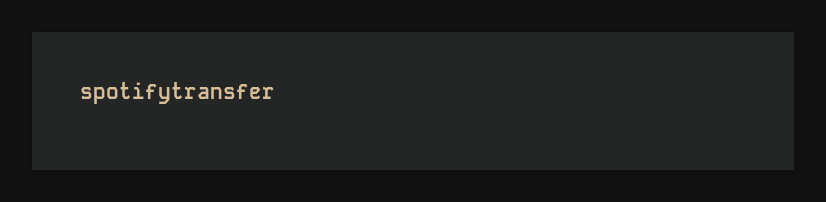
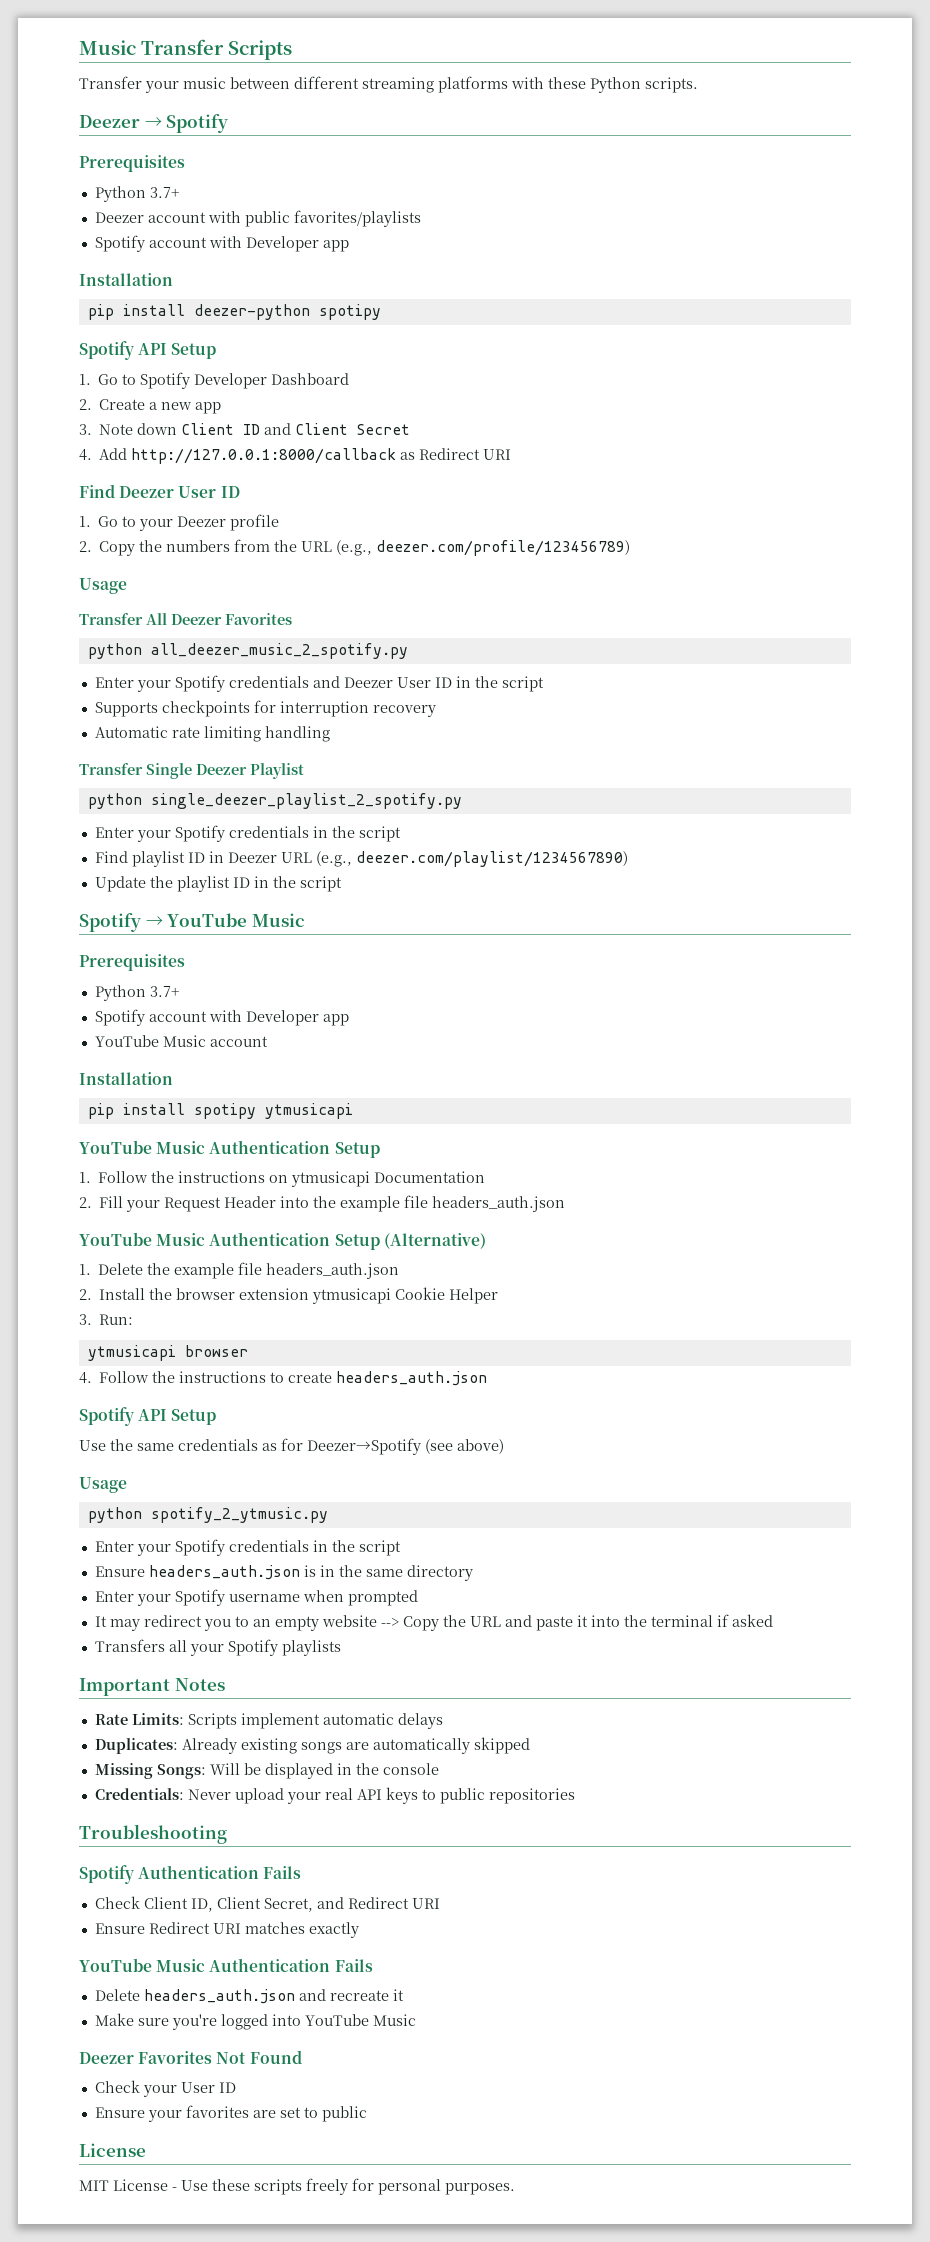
[80,82,275,104] spotifytransfer -> [79,39,292,60] [79,76,698,93] [79,114,229,133] [79,155,185,172] [94,186,179,202] [94,210,421,227] [94,235,349,252] [79,273,173,286] [87,304,381,320] [79,341,217,360] [79,372,350,389] [79,399,222,414] [79,423,411,435] [79,448,512,464] [79,484,240,498] [79,514,280,531] [79,539,631,556] [79,578,127,594] [79,613,292,625] [87,643,408,659] [94,675,544,692] [94,700,436,717] [94,726,330,742] [79,763,304,779] [87,793,462,809] [94,825,401,842] [94,851,628,867] [94,876,342,892] [79,913,305,932] [79,954,185,971] [94,985,179,1001] [94,1009,349,1026] [94,1035,268,1047] [79,1072,173,1085] [87,1103,353,1119] [79,1140,380,1158] [79,1171,486,1187] [79,1195,566,1212] [79,1232,486,1250] [79,1262,400,1279] [79,1287,499,1304] [79,1314,134,1325] [87,1345,248,1361] [79,1371,488,1386] [79,1407,217,1426] [79,1438,504,1455] [79,1477,127,1493] [87,1507,328,1523] [94,1539,401,1556] [94,1565,473,1581] [94,1589,418,1606] [94,1614,773,1631] [94,1639,341,1656] [79,1678,225,1696] [94,1713,443,1729] [94,1737,530,1754] [94,1763,439,1779] [94,1787,575,1804] [79,1824,227,1844] [79,1865,302,1884] [94,1896,440,1912] [94,1922,359,1938] [79,1958,373,1972] [94,1989,404,2004] [94,2013,416,2030] [79,2050,302,2064] [94,2080,236,2097] [94,2105,367,2122] [79,2143,146,2157] [79,2178,515,2195] Music Transfer Scripts // Transfer your music between different streaming platforms with these Python scripts. // Deezer → Spotify // Prerequisites // Python 3.7+ // Deezer account with public favorites/playlists // Spotify account with Developer app // Installation // pip install deezer-python spotipy // Spotify API Setup // 1. Go to Spotify Developer Dashboard // 2. Create a new app // 3. Note down Client ID and Client Secret // 4. Add http://127.0.0.1:8000/callback as Redirect URI // Find Deezer User ID // 1. Go to your Deezer profile // 2. Copy the numbers from the URL (e.g., deezer.com/profile/123456789) // Usage // Transfer All Deezer Favorites // python all_deezer_music_2_spotify.py // Enter your Spotify credentials and Deezer User ID in the script // Supports checkpoints for interruption recovery // Automatic rate limiting handling // Transfer Single Deezer Playlist // python single_deezer_playlist_2_spotify.py // Enter your Spotify credentials in the script // Find playlist ID in Deezer URL (e.g., deezer.com/playlist/1234567890) // Update the playlist ID in the script // Spotify → YouTube Music // Prerequisites // Python 3.7+ // Spotify account with Developer app // YouTube Music account // Installation // pip install spotipy ytmusicapi // YouTube Music Authentication Setup // 1. Follow the instructions on ytmusicapi Documentation // 2. Fill your Request Header into the example file headers_auth.json // YouTube Music Authentication Setup (Alternative) // 1. Delete the example file headers_auth.json // 2. Install the browser extension ytmusicapi Cookie Helper // 3. Run: // ytmusicapi browser // 4. Follow the instructions to create headers_auth.json // Spotify API Setup // Use the same credentials as for Deezer→Spotify (see above) // Usage // python spotify_2_ytmusic.py // Enter your Spotify credentials in the script // Ensure headers_auth.json is in the same directory // Enter your Spotify username when prompted // It may redirect you to an empty website --> Copy the URL and paste it into the terminal if asked // Transfers all your Spotify playlists // Important Notes // Rate Limits: Scripts implement automatic delays // Duplicates: Already existing songs are automatically skipped // Missing Songs: Will be displayed in the console // Credentials: Never upload your real API keys to public repositories // Troubleshooting // Spotify Authentication Fails // Check Client ID, Client Secret, and Redirect URI // Ensure Redirect URI matches exactly // YouTube Music Authentication Fails // Delete headers_auth.json and recreate it // Make sure you're logged into YouTube Music // Deezer Favorites Not Found // Check your User ID // Ensure your favorites are set to public // License // MIT License - Use these scripts freely for personal purposes.

